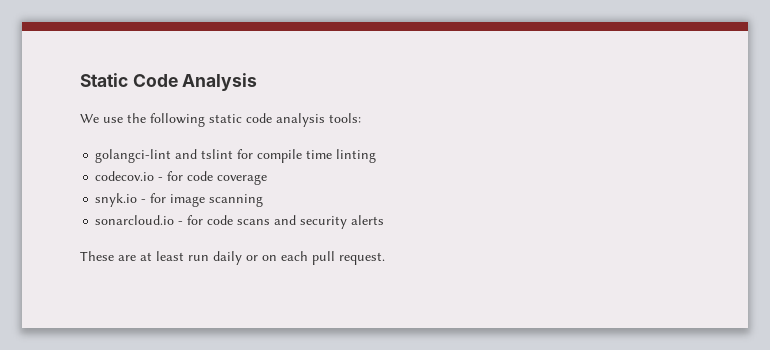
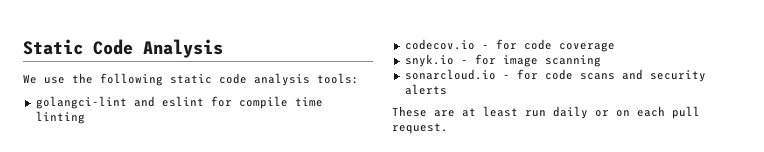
[201,149,234,159] tslint -> [161,96,204,107] eslint

